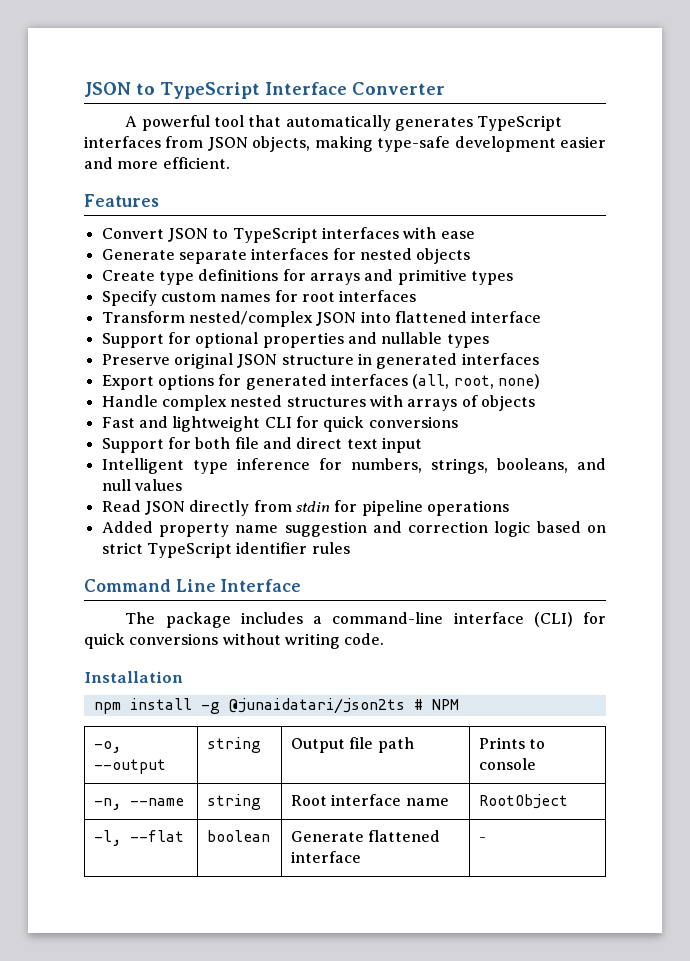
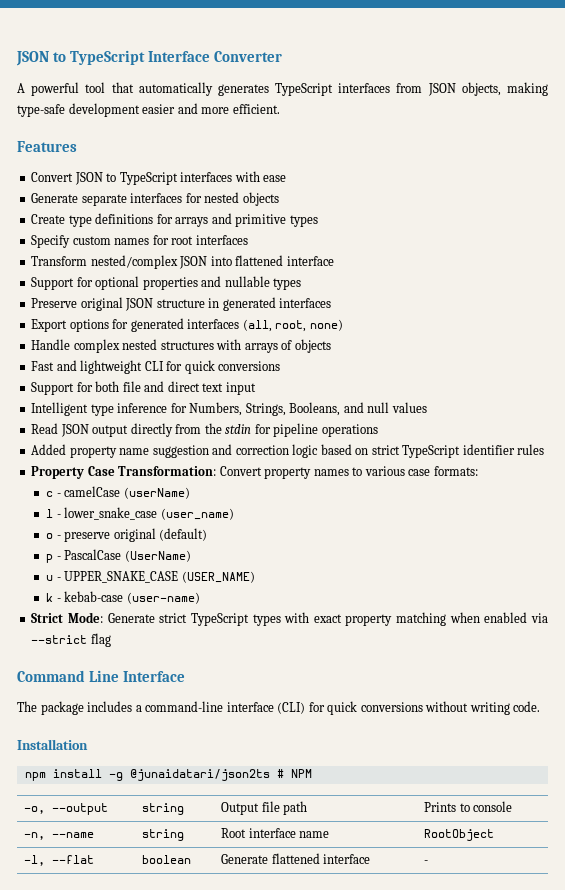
[350,458,568,474] numbers, strings, booleans, -> [189,402,341,416] Numbers, Strings, Booleans,
(185, 508) none -> [92,425,129,437] output
(292, 506) none -> [204,423,222,434] the
(350, 548) none -> [31,466,478,479] [46,486,190,499] [46,507,234,520] [46,528,208,542] [46,549,191,563] [46,571,255,583] [46,591,200,604] [31,612,548,626] [31,633,111,647] // Property Case Transformation: Convert property names to various case formats: // c - camelCase (userName) // l - lower_snake_case (user_name) // o - preserve original (default) // p - PascalCase (UserName) // u - UPPER_SNAKE_CASE (USER_NAME) // k - kebab-case (user-name) // Strict Mode: Generate strict TypeScript types with exact property matching when enabled via --strict flag

